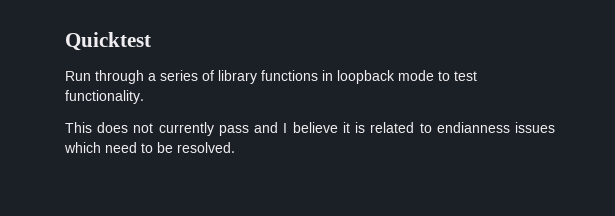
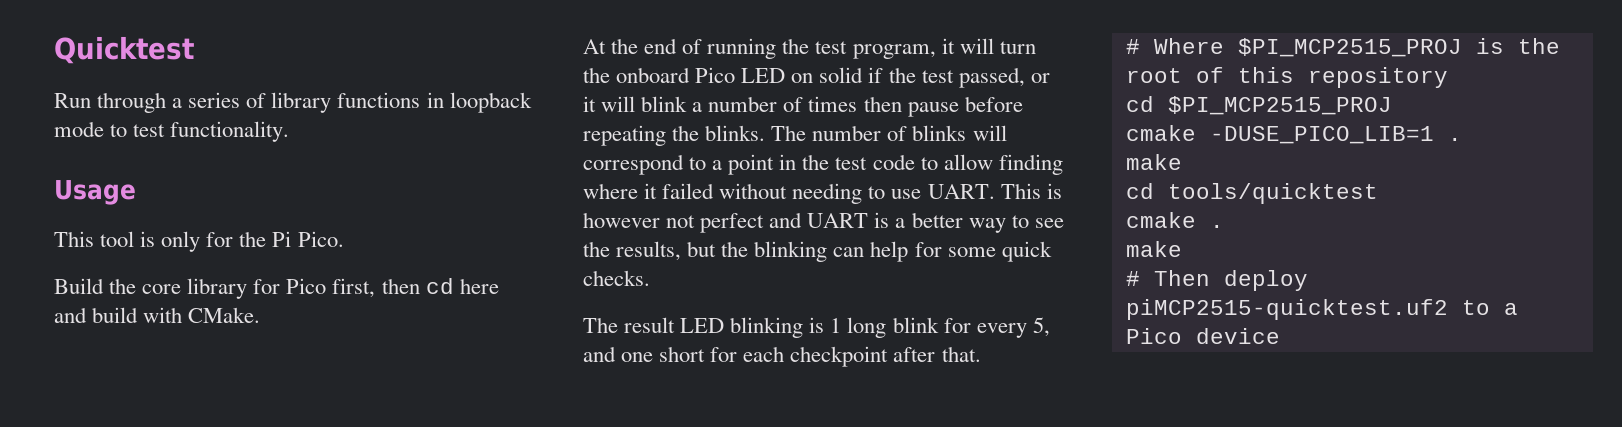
[65,122,555,136] [64,142,235,153] // This does not currently pass and I believe it is related to endianness issues which need to be resolved. -> [54,180,136,205] [54,231,344,252] [54,278,499,299] [54,307,261,323] [583,38,1036,59] [583,67,1050,88] [583,96,1023,117] [583,125,1007,146] [583,154,1063,175] [583,183,1062,204] [583,212,1064,233] [583,241,1052,262] [583,270,650,286] [583,317,1050,338] [583,346,981,367] [1125,38,1560,57] [1125,67,1448,88] [1125,96,1392,115] [1125,125,1462,144] [1125,154,1182,170] [1125,183,1378,204] [1125,212,1224,228] [1125,241,1182,257] [1125,270,1308,291] [1125,299,1518,320] [1125,328,1280,344] // Usage // This tool is only for the Pi Pico. // Build the core library for Pico first, then cd here and build with CMake. // At the end of running the test program, it will turn the onboard Pico LED on solid if the test passed, or it will blink a number of times then pause before repeating the blinks. The number of blinks will correspond to a point in the test code to allow finding where it failed without needing to use UART. This is however not perfect and UART is a better way to see the results, but the blinking can help for some quick checks. // The result LED blinking is 1 long blink for every 5, and one short for each checkpoint after that. // # Where $PI_MCP2515_PROJ is the root of this repository // cd $PI_MCP2515_PROJ // cmake -DUSE_PICO_LIB=1 . // make // cd tools/quicktest // cmake . // make // # Then deploy piMCP2515-quicktest.uf2 to a Pico device

